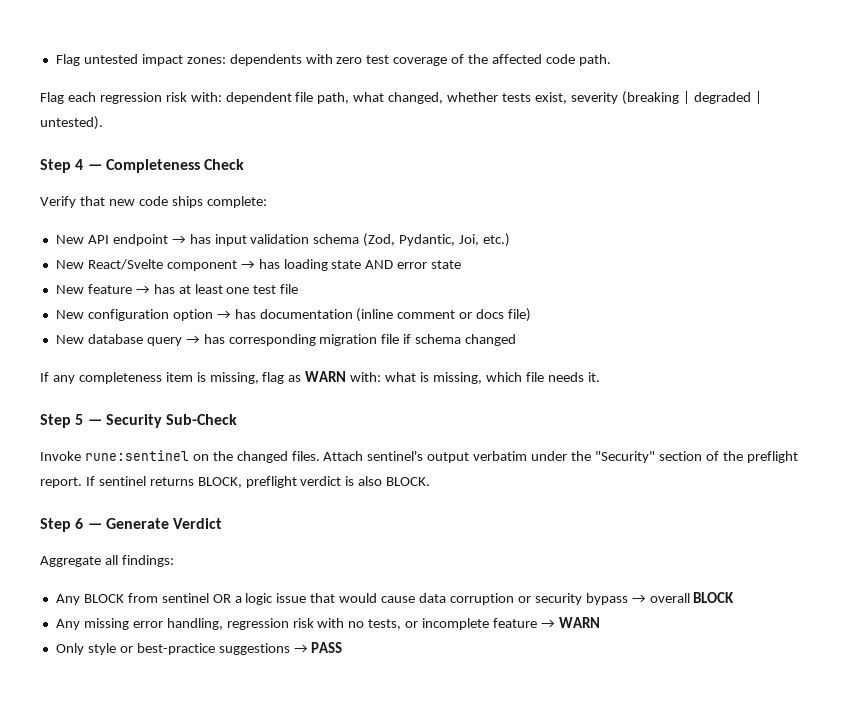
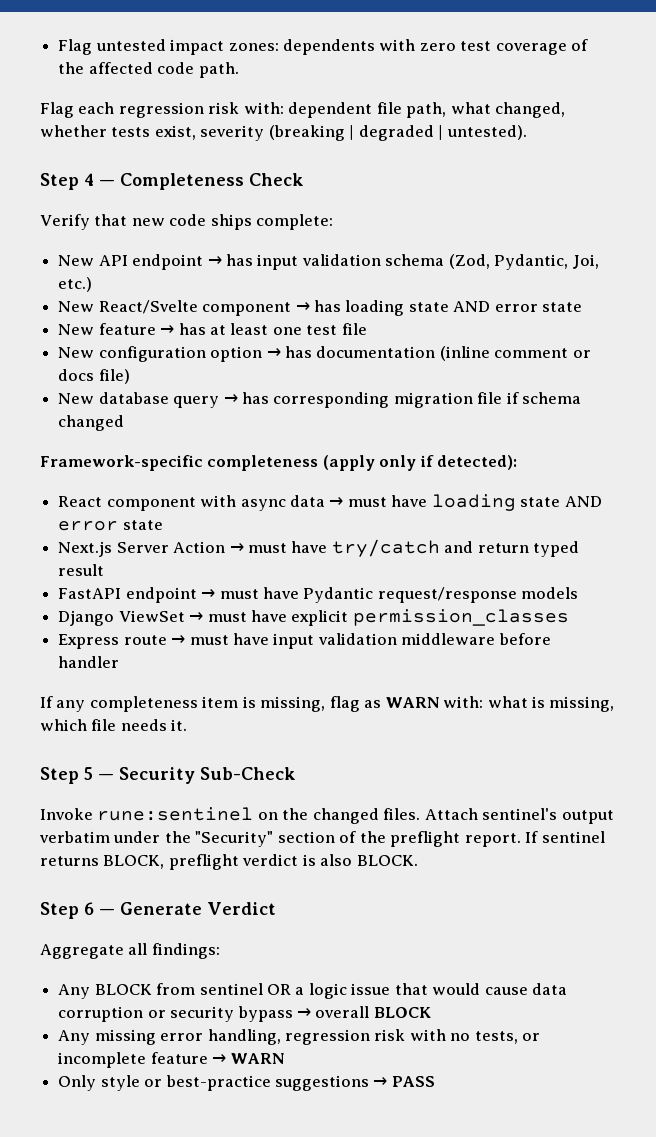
(517, 340) none -> [40,455,518,471] [58,494,602,511] [58,520,163,531] [58,539,580,557] [58,564,105,576] [58,587,579,603] [58,609,569,626] [58,633,551,649] [58,656,120,668] // Framework-specific completeness (apply only if detected): // React component with async data → must have loading state AND error state // Next.js Server Action → must have try/catch and return typed result // FastAPI endpoint → must have Pydantic request/response models // Django ViewSet → must have explicit permission_classes // Express route → must have input validation middleware before handler

